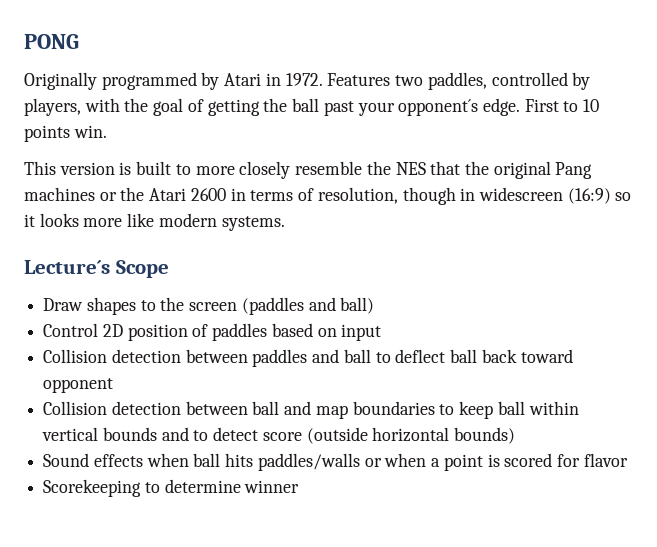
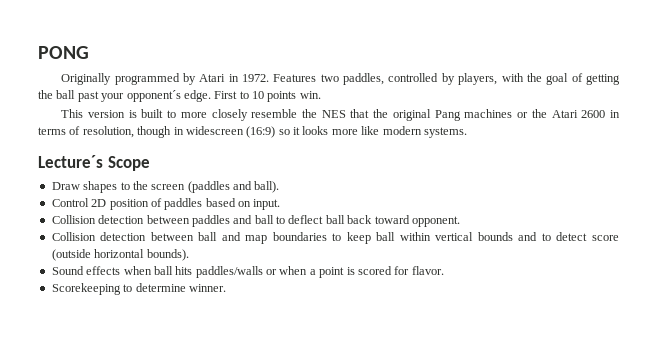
[340,297,375,314] ball) -> [254,181,280,193] ball).
[341,324,382,341] input -> [253,199,281,210] input.
[43,378,114,393] opponent -> [411,216,460,227] opponent.
[454,427,516,444] bounds) -> [146,249,189,261] bounds).
[583,453,628,467] flavor -> [411,266,444,275] flavor.
[244,480,300,493] winner -> [188,284,226,292] winner.

